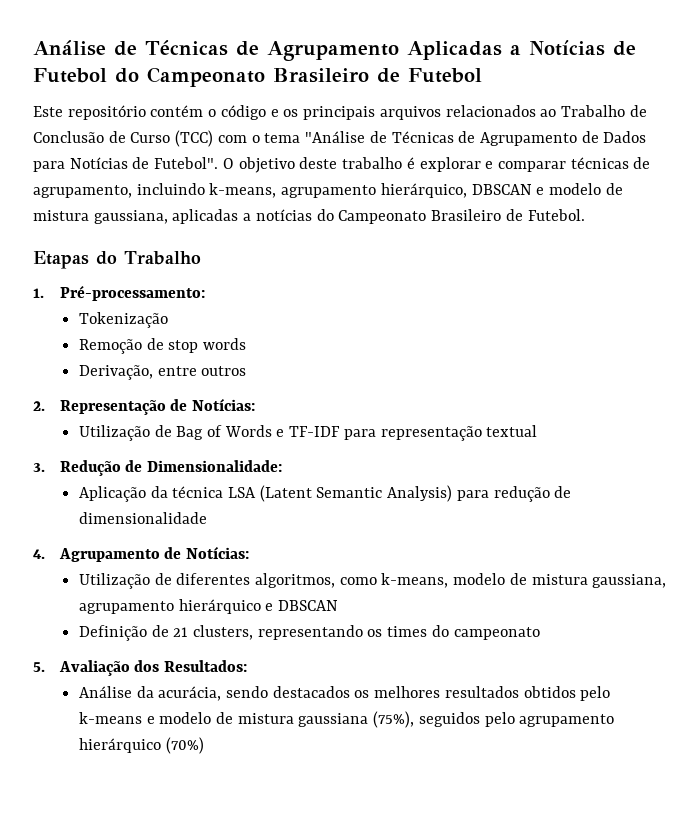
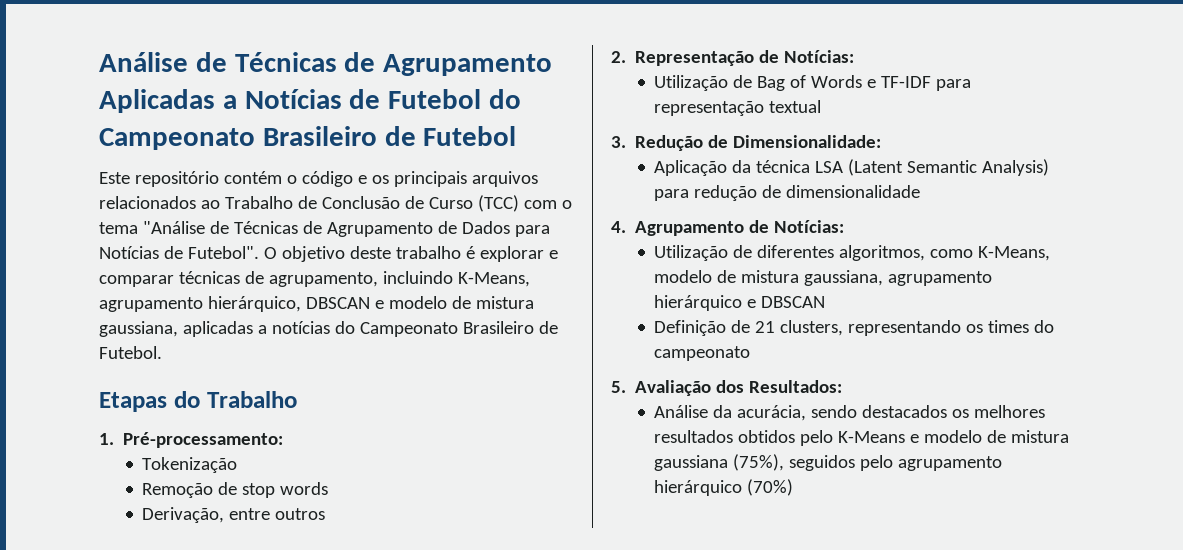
[209,183,277,198] k-means, -> [457,272,530,287] K-Means,
[381,573,449,588] k-means, -> [978,246,1051,261] K-Means,
[78,712,142,724] k-means -> [838,431,906,443] K-Means

